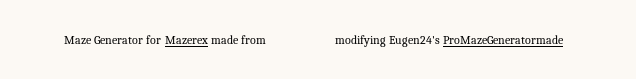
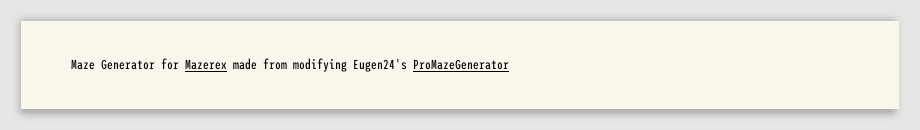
[443,35,565,45] ProMazeGeneratormade -> [413,59,509,70] ProMazeGenerator

